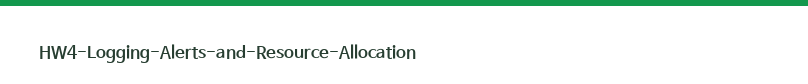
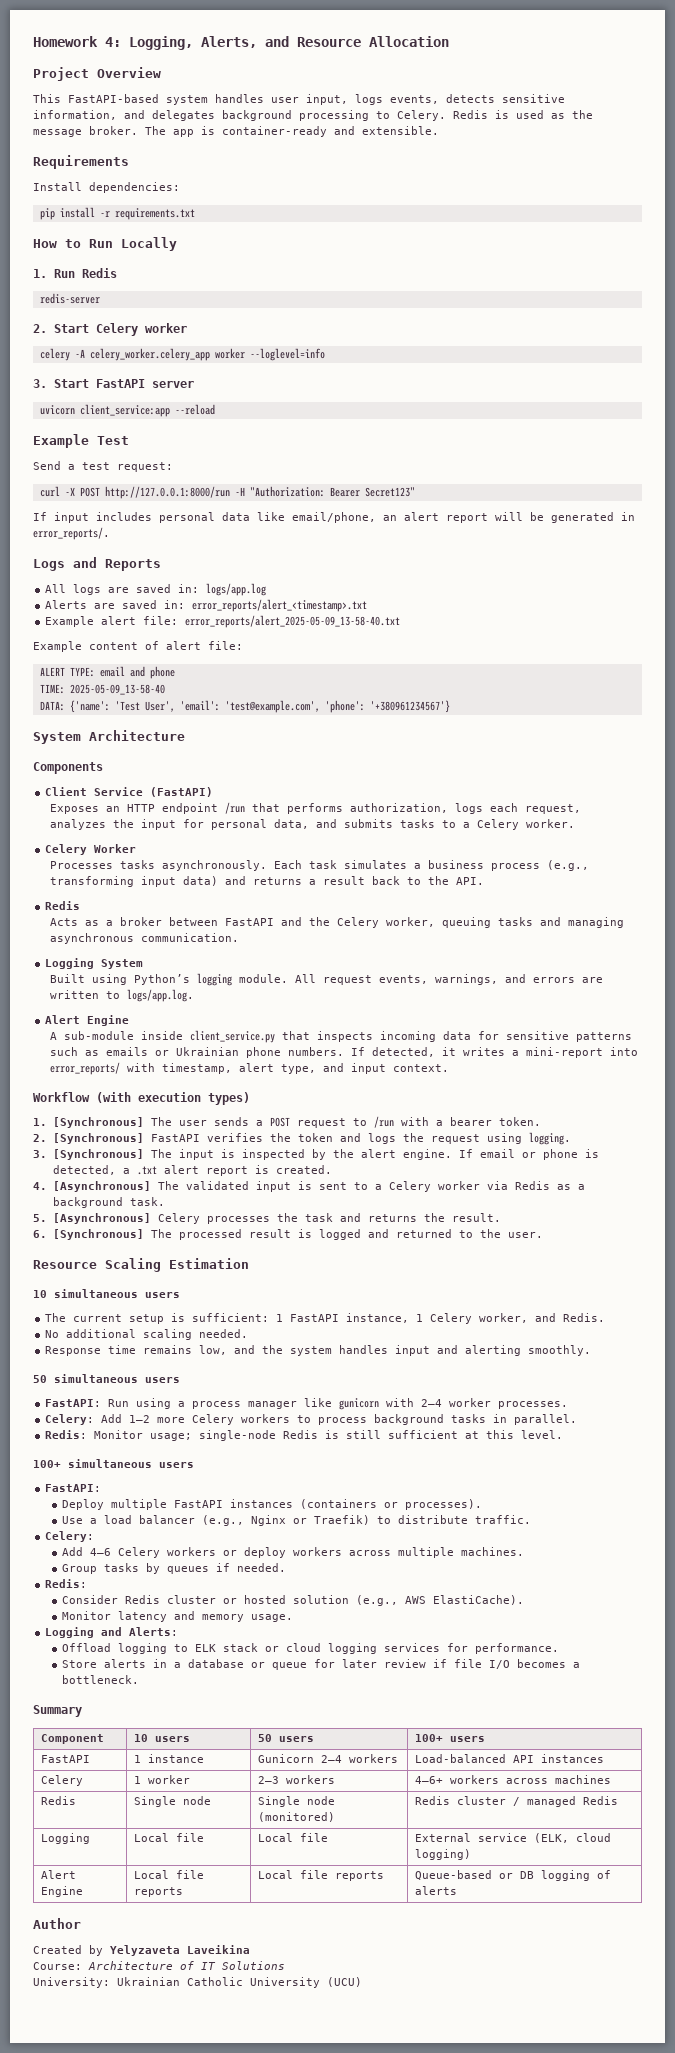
[39,44,416,63] HW4-Logging-Alerts-and-Resource-Allocation -> [33,36,449,50] [33,67,161,81] [33,94,565,105] [33,110,593,121] [33,126,439,137] [33,155,129,169] [33,182,180,193] [39,207,195,220] [33,237,177,251] [33,268,117,278] [39,293,100,304] [33,323,187,336] [39,348,325,361] [33,379,194,388] [39,404,215,417] [33,434,129,448] [33,461,173,472] [39,486,415,499] [33,512,635,523] [33,527,110,540] [33,557,161,571] [45,583,267,596] [45,599,368,612] [45,615,401,628] [33,641,243,652] [39,666,175,679] [39,684,165,695] [39,700,450,713] [33,730,185,744] [33,762,103,774] [45,787,214,797] [49,802,581,814] [49,819,575,830] [45,844,137,855] [49,860,589,871] [49,876,484,887] [45,901,81,910] [49,917,624,928] [49,933,239,944] [45,958,144,969] [49,973,603,986] [49,989,194,1002] [45,1015,130,1026] [49,1030,632,1043] [49,1047,638,1058] [49,1062,449,1075] [33,1092,250,1105] [33,1116,541,1128] [33,1132,571,1145] [33,1149,599,1160] [52,1165,332,1176] [33,1181,585,1192] [52,1197,165,1208] [33,1213,501,1224] [33,1229,543,1240] [33,1258,249,1272] [33,1289,180,1298] [45,1313,606,1324] [45,1329,249,1340] [45,1345,592,1356] [33,1374,180,1383] [45,1398,569,1410] [45,1414,578,1425] [45,1430,564,1441] [33,1459,194,1468] [45,1484,102,1492] [61,1499,482,1510] [61,1515,531,1526] [45,1531,95,1542] [61,1547,524,1558] [61,1563,286,1574] [45,1579,88,1588] [61,1595,524,1606] [61,1611,293,1622] [45,1627,179,1638] [61,1643,559,1654] [61,1659,580,1670] [61,1675,139,1684] [33,1705,82,1717] [40,1734,104,1744] [133,1734,190,1742] [257,1734,314,1742] [414,1734,485,1742] [40,1755,90,1763] [133,1754,204,1763] [257,1754,398,1763] [414,1754,604,1763] [40,1775,83,1786] [133,1775,190,1784] [257,1775,335,1784] [414,1775,611,1784] [40,1796,76,1805] [133,1796,211,1807] [257,1796,335,1807] [257,1812,335,1822] [414,1796,618,1807] [40,1833,90,1844] [133,1833,204,1842] [257,1833,328,1842] [414,1833,611,1843] [414,1849,471,1860] [40,1870,76,1879] [40,1886,83,1897] [133,1870,204,1879] [133,1887,183,1897] [257,1870,384,1881] [414,1870,611,1881] [414,1886,457,1895] [33,1918,81,1929] [33,1945,250,1956] [33,1961,285,1970] [33,1977,362,1988] Homework 4: Logging, Alerts, and Resource Allocation // Project Overview // This FastAPI-based system handles user input, logs events, detects sensitive information, and delegates background processing to Celery. Redis is used as the message broker. The app is container-ready and extensible. // Requirements // Install dependencies: // pip install -r requirements.txt // How to Run Locally // 1. Run Redis // redis-server // 2. Start Celery worker // celery -A celery_worker.celery_app worker --loglevel=info // 3. Start FastAPI server // uvicorn client_service:app --reload // Example Test // Send a test request: // curl -X POST http://127.0.0.1:8000/run -H "Authorization: Bearer Secret123" // If input includes personal data like email/phone, an alert report will be generated in error_reports/. // Logs and Reports // All logs are saved in: logs/app.log // Alerts are saved in: error_reports/alert_<timestamp>.txt // Example alert file: error_reports/alert_2025-05-09_13-58-40.txt // Example content of alert file: // ALERT TYPE: email and phone // TIME: 2025-05-09_13-58-40 // DATA: {'name': 'Test User', 'email': 'test@example.com', 'phone': '+380961234567'} // System Architecture // Components // Client Service (FastAPI) // Exposes an HTTP endpoint /run that performs authorization, logs each request, analyzes the input for personal data, and submits tasks to a Celery worker. // Celery Worker // Processes tasks asynchronously. Each task simulates a business process (e.g., transforming input data) and returns a result back to the API. // Redis // Acts as a broker between FastAPI and the Celery worker, queuing tasks and managing asynchronous communication. // Logging System // Built using Python’s logging module. All request events, warnings, and errors are written to logs/app.log. // Alert Engine // A sub-module inside client_service.py that inspects incoming data for sensitive patterns such as emails or Ukrainian phone numbers. If detected, it writes a mini-report into error_reports/ with timestamp, alert type, and input context. // Workflow (with execution types) // 1. [Synchronous] The user sends a POST request to /run with a bearer token. // 2. [Synchronous] FastAPI verifies the token and logs the request using logging. // 3. [Synchronous] The input is inspected by the alert engine. If email or phone is detected, a .txt alert report is created. // 4. [Asynchronous] The validated input is sent to a Celery worker via Redis as a background task. // 5. [Asynchronous] Celery processes the task and returns the result. // 6. [Synchronous] The processed result is logged and returned to the user. // Resource Scaling Estimation // 10 simultaneous users // The current setup is sufficient: 1 FastAPI instance, 1 Celery worker, and Redis. // No additional scaling needed. // Response time remains low, and the system handles input and alerting smoothly. // 50 simultaneous users // FastAPI: Run using a process manager like gunicorn with 2–4 worker processes. // Celery: Add 1–2 more Celery workers to process background tasks in parallel. // Redis: Monitor usage; single-node Redis is still sufficient at this level. // 100+ simultaneous users // FastAPI: // Deploy multiple FastAPI instances (containers or processes). // Use a load balancer (e.g., Nginx or Traefik) to distribute traffic. // Celery: // Add 4–6 Celery workers or deploy workers across multiple machines. // Group tasks by queues if needed. // Redis: // Consider Redis cluster or hosted solution (e.g., AWS ElastiCache). // Monitor latency and memory usage. // Logging and Alerts: // Offload logging to ELK stack or cloud logging services for performance. // Store alerts in a database or queue for later review if file I/O becomes a bottleneck. // Summary // Component | 10 users | 50 users | 100+ users // FastAPI | 1 instance | Gunicorn 2–4 workers | Load-balanced API instances // Celery | 1 worker | 2–3 workers | 4–6+ workers across machines // Redis | Single node | Single node (monitored) | Redis cluster / managed Redis // Logging | Local file | Local file | External service (ELK, cloud logging) // Alert Engine | Local file reports | Local file reports | Queue-based or DB logging of alerts // Author // Created by Yelyzaveta Laveikina // Course: Architecture of IT Solutions // University: Ukrainian Catholic University (UCU)

